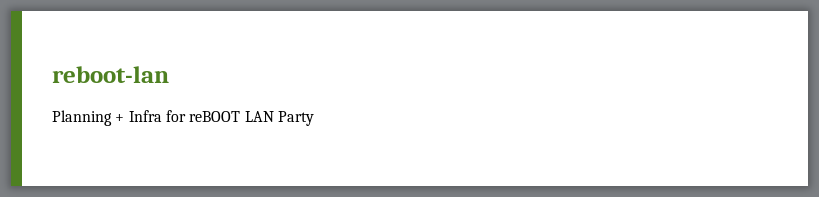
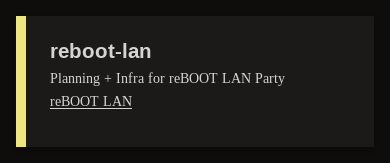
(314, 118) none -> [50,96,132,106] // reBOOT LAN

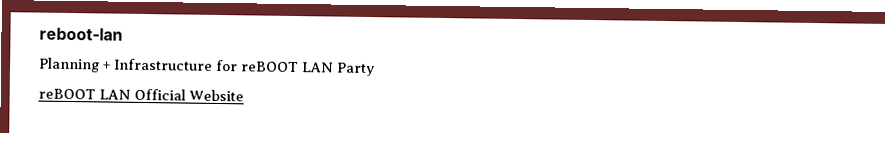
[116,72,145,83] Infra -> [114,58,213,71] Infrastructure
(132, 101) none -> [134,88,244,102] Official Website

